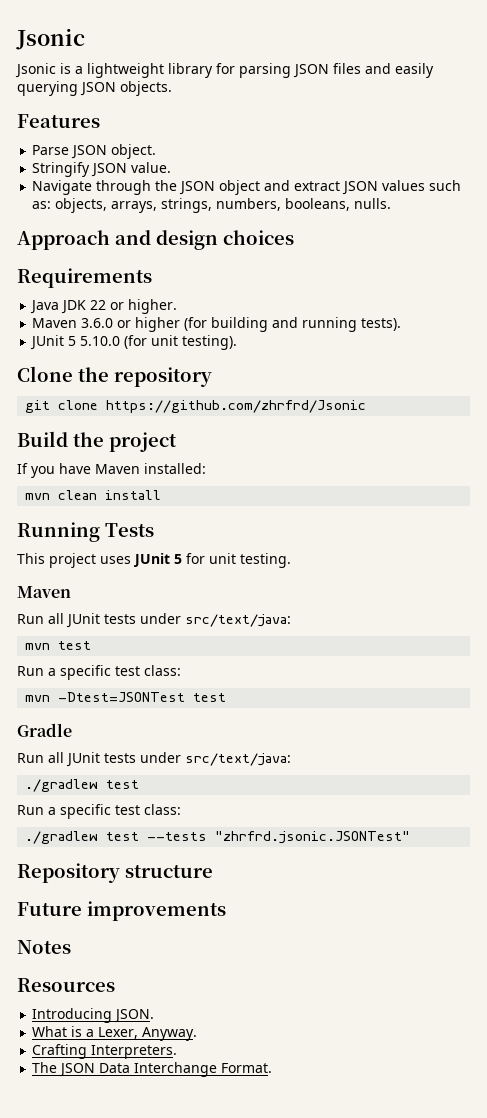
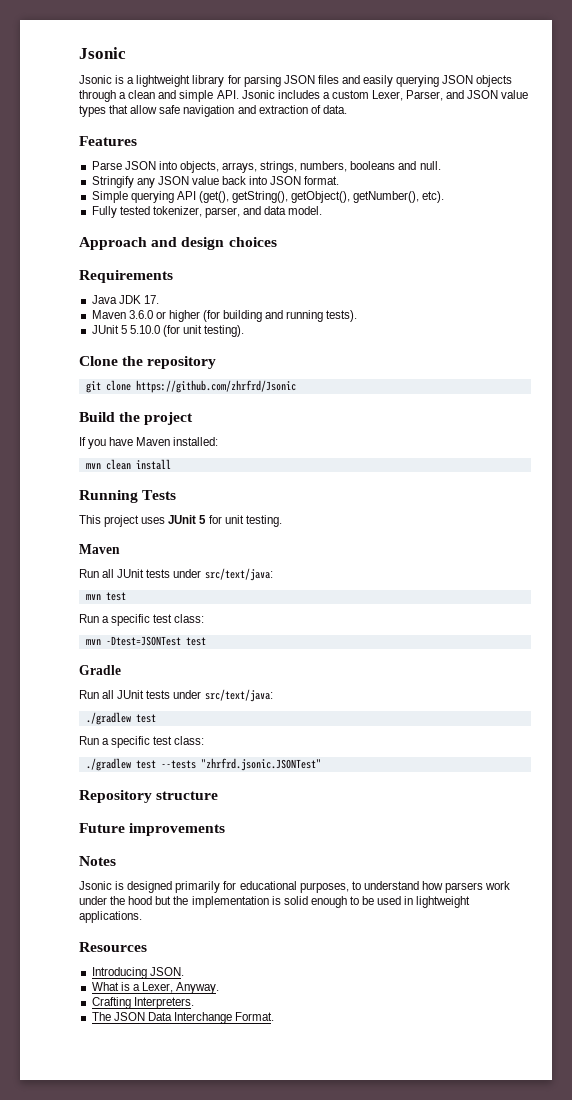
[120,81,172,96] [17,114,100,128] [32,144,157,159] [32,162,172,177] [32,180,462,195] [32,198,392,213] objects. // Features // Parse JSON object. // Stringify JSON value. // Navigate through the JSON object and extract JSON values such as: objects, arrays, strings, numbers, booleans, nulls. -> [476,75,513,87] [79,90,529,102] [79,105,347,117] [79,136,137,146] [91,161,441,173] [91,176,340,188] [91,191,445,203] [91,206,323,218] objects through a clean and simple API. Jsonic includes a custom Lexer, Parser, and JSON value types that allow safe navigation and extraction of data. // Features // Parse JSON into objects, arrays, strings, numbers, booleans and null. // Stringify any JSON value back into JSON format. // Simple querying API (get(), getString(), getObject(), getNumber(), etc). // Fully tested tokenizer, parser, and data model.
[90,299,178,314] 22 or higher. -> [143,295,159,304] 17.
(71, 947) none -> [79,881,511,893] [79,896,471,908] [79,911,142,923] // Jsonic is designed primarily for educational purposes, to understand how parsers work under the hood but the implementation is solid enough to be used in lightweight applications.

